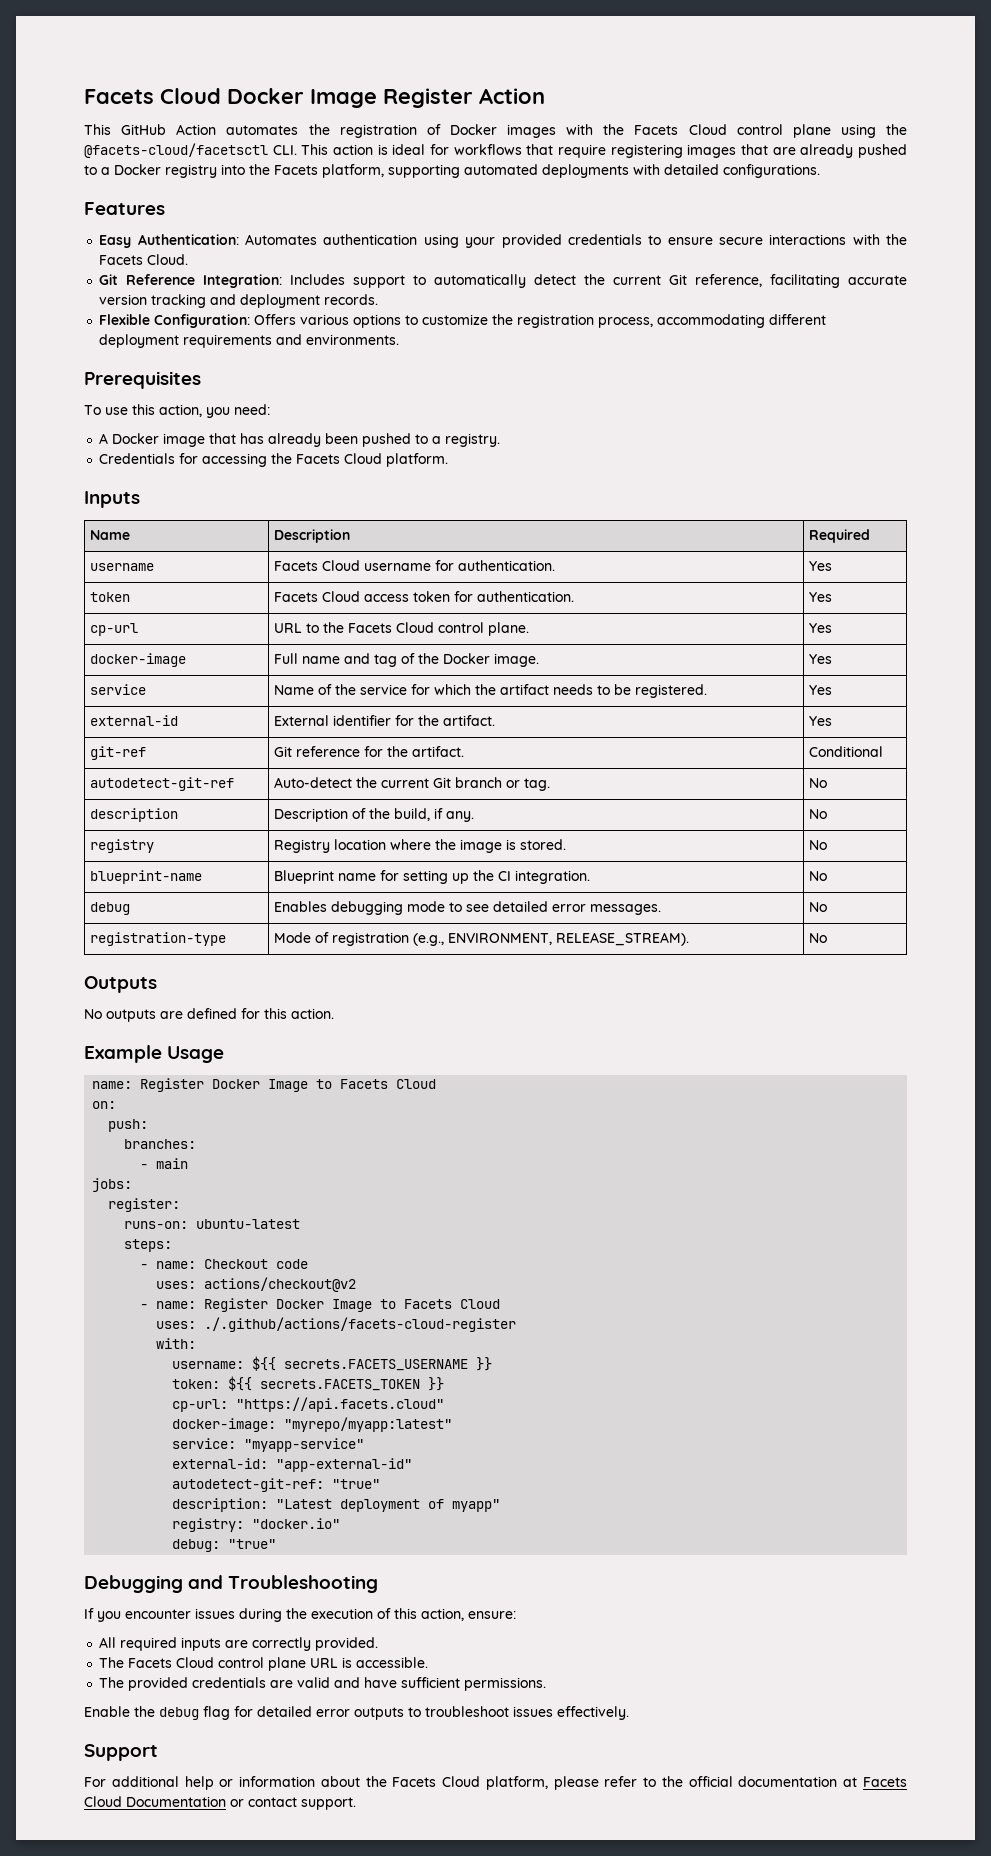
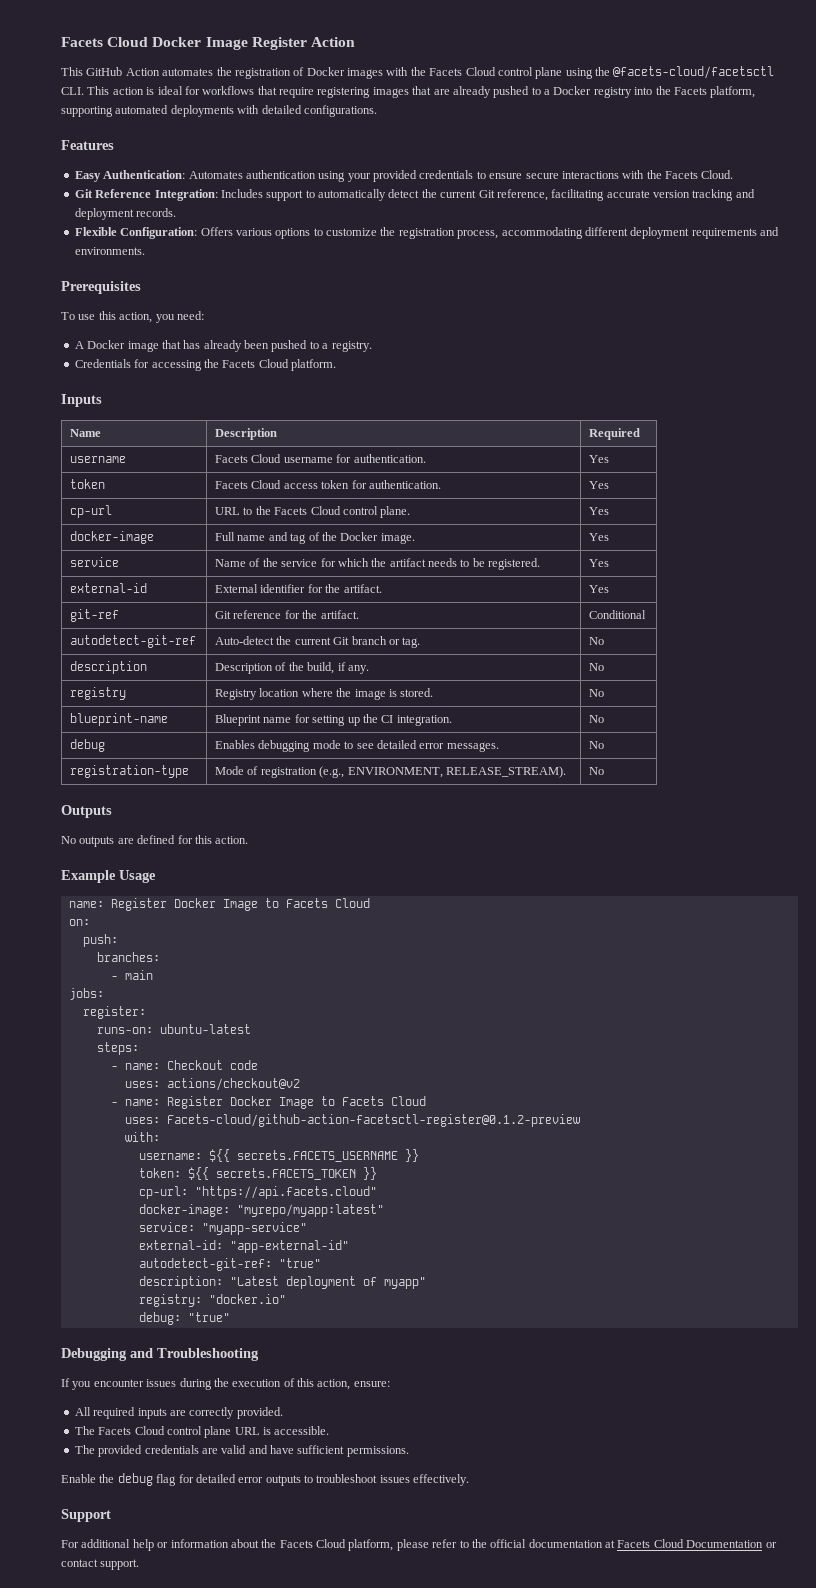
[204,1317,517,1332] ./.github/actions/facets-cloud-register -> [166,1114,580,1127] Facets-cloud/github-action-facetsctl-register@0.1.2-preview

